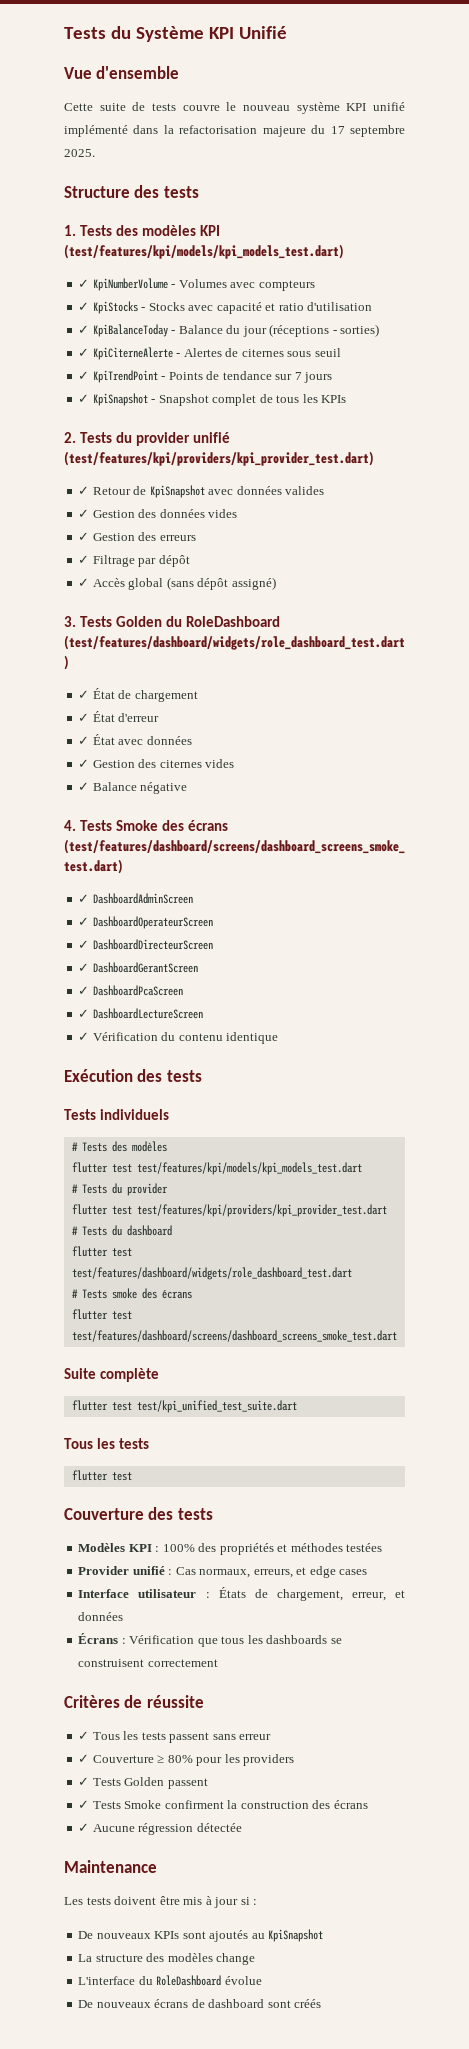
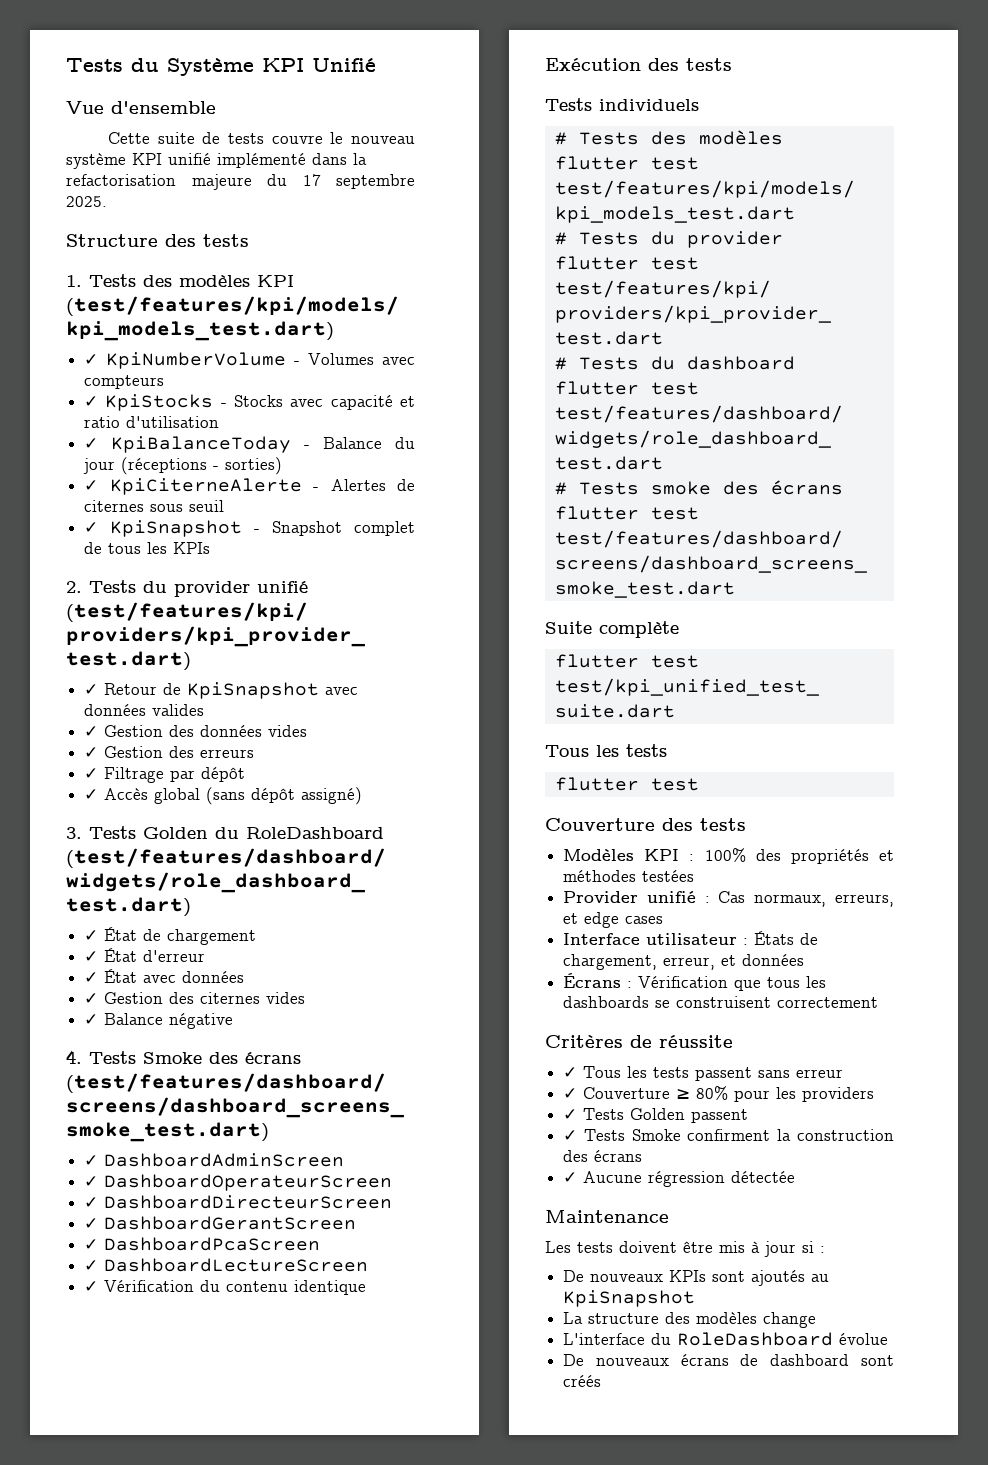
[78,370,333,383] // ✓ KpiTrendPoint - Points de tendance sur 7 jours -> (225, 506) none

